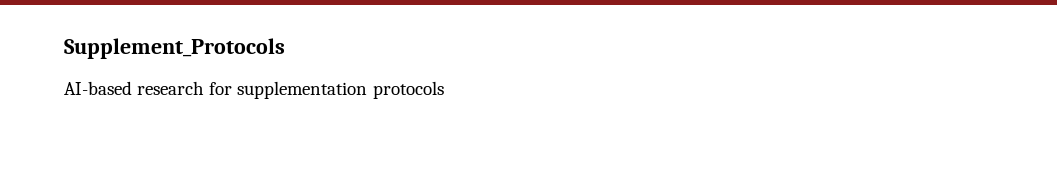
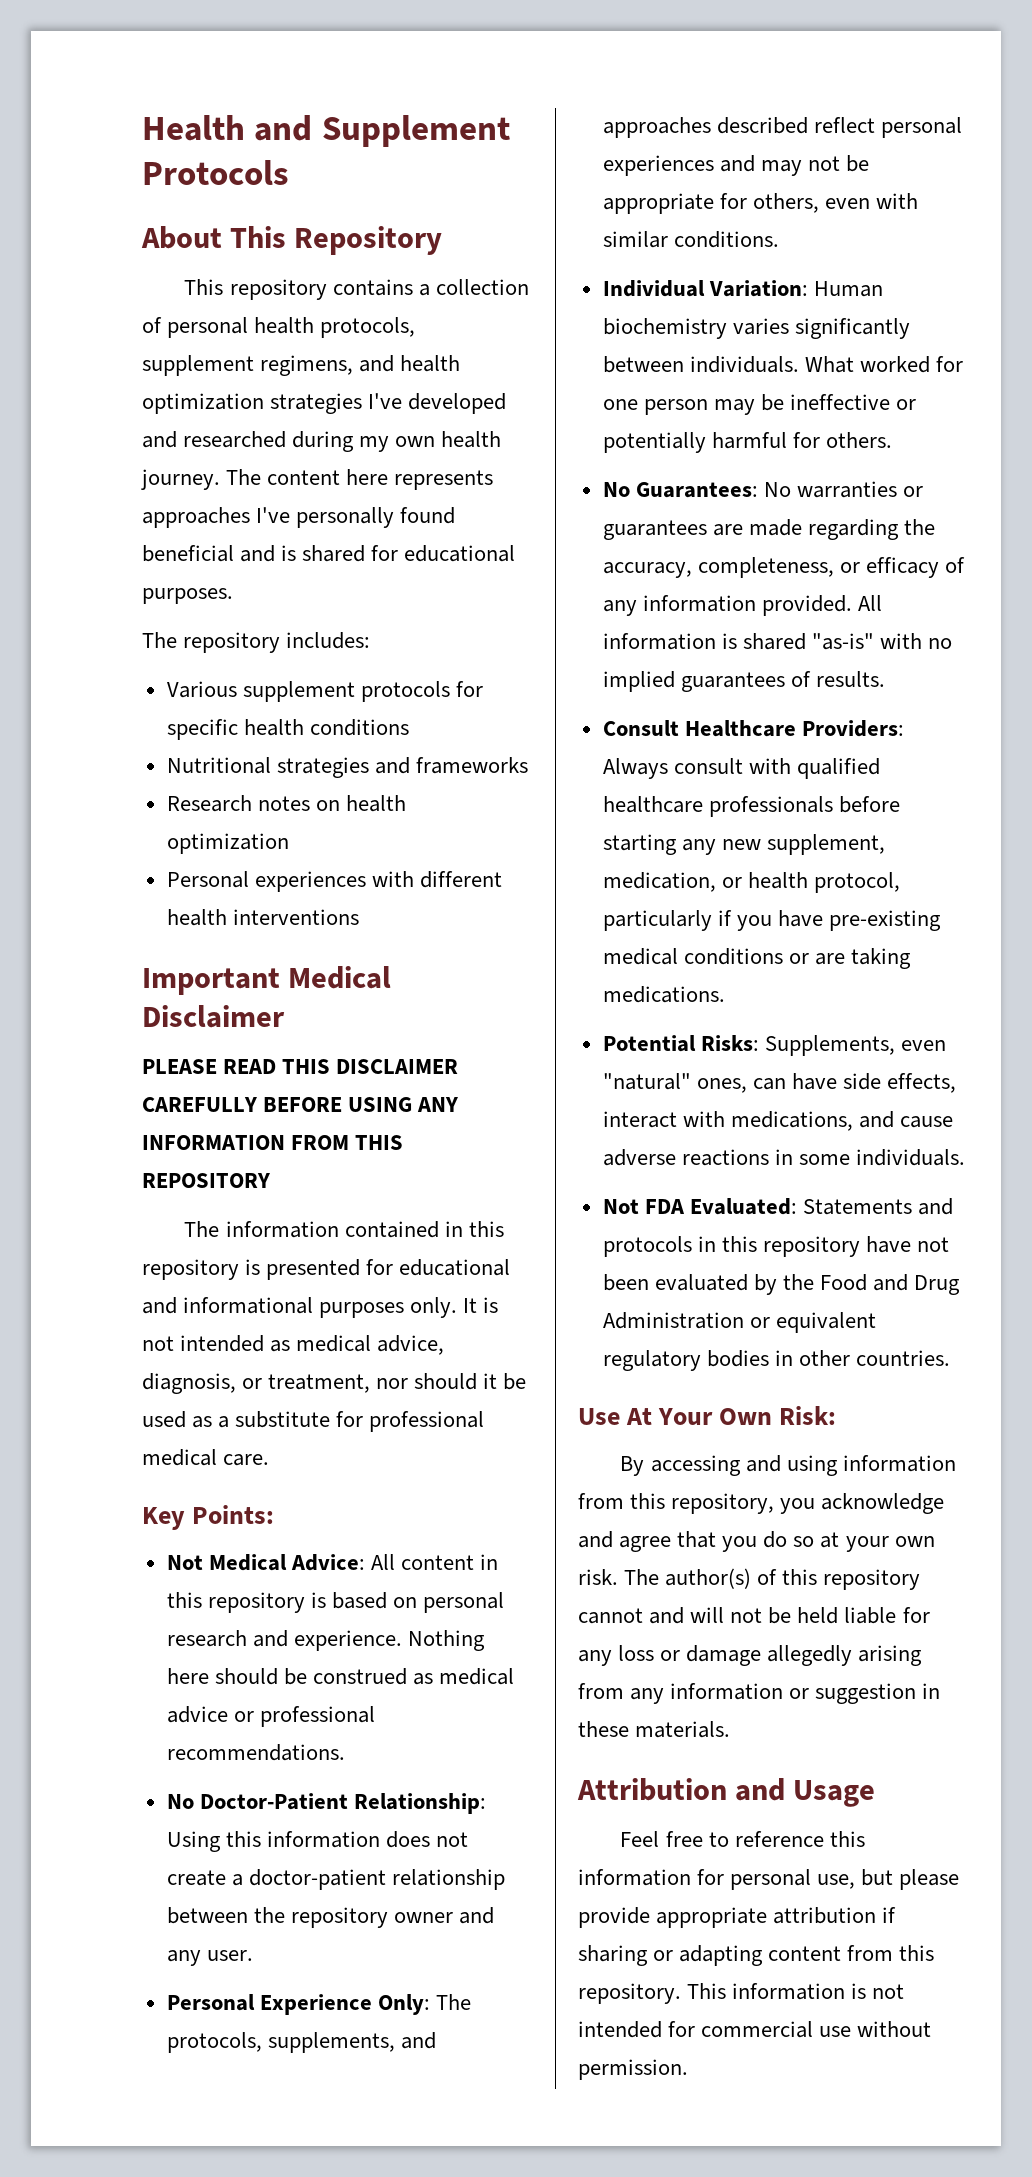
[64,38,285,59] [64,81,444,99] Supplement_Protocols // AI-based research for supplementation protocols -> [142,115,510,147] [142,160,289,185] [141,226,443,255] [184,279,529,300] [142,317,416,338] [142,355,461,376] [142,393,507,414] [142,431,502,452] [141,469,494,490] [142,507,456,528] [142,545,516,562] [142,588,233,604] [142,632,371,653] [166,681,483,702] [166,719,409,740] [166,757,528,778] [166,795,406,812] [166,833,289,854] [166,871,502,892] [166,909,359,926] [142,966,392,995] [142,1005,285,1028] [142,1059,459,1074] [142,1097,459,1112] [142,1135,404,1150] [142,1173,270,1188] [184,1221,504,1238] [142,1259,511,1280] [142,1297,499,1318] [142,1335,445,1355] [142,1373,527,1394] [142,1411,485,1432] [142,1449,270,1466] [142,1505,275,1530] [166,1554,499,1571] [166,1592,505,1613] [166,1630,485,1651] [166,1668,515,1685] [166,1706,375,1727] [166,1744,345,1761] [166,1793,486,1814] [166,1831,469,1852] [166,1869,505,1890] [166,1907,495,1928] [166,1950,253,1966] [166,1994,471,2015] [166,2032,436,2053] [602,117,962,138] [602,155,870,176] [602,193,919,214] [602,231,779,248] [602,280,883,297] [602,318,910,339] [602,356,964,373] [602,394,917,415] [602,432,892,453] [602,481,924,498] [602,519,936,540] [602,557,966,578] [602,595,882,616] [602,633,953,650] [602,671,885,692] [602,720,904,737] [602,758,880,779] [602,796,900,817] [602,834,885,855] [602,872,900,893] [602,910,942,931] [602,948,912,969] [602,986,725,1003] [602,1035,946,1056] [602,1073,957,1093] [602,1111,954,1131] [602,1149,966,1166] [602,1198,954,1215] [602,1236,950,1257] [602,1274,961,1295] [602,1312,876,1333] [602,1350,951,1371] [578,1406,837,1425] [620,1455,956,1476] [578,1493,945,1514] [578,1531,935,1552] [578,1568,921,1590] [578,1607,930,1624] [578,1645,923,1666] [578,1683,941,1704] [578,1721,731,1738] [577,1778,876,1807] [620,1831,865,1847] [578,1869,960,1890] [578,1907,897,1928] [578,1945,935,1966] [578,1983,905,2004] [578,2021,932,2038] [578,2059,688,2080] Health and Supplement Protocols // About This Repository // This repository contains a collection of personal health protocols, supplement regimens, and health optimization strategies I've developed and researched during my own health journey. The content here represents approaches I've personally found beneficial and is shared for educational purposes. // The repository includes: // Various supplement protocols for specific health conditions // Nutritional strategies and frameworks // Research notes on health optimization // Personal experiences with different health interventions // Important Medical Disclaimer // PLEASE READ THIS DISCLAIMER CAREFULLY BEFORE USING ANY INFORMATION FROM THIS REPOSITORY // The information contained in this repository is presented for educational and informational purposes only. It is not intended as medical advice, diagnosis, or treatment, nor should it be used as a substitute for professional medical care. // Key Points: // Not Medical Advice: All content in this repository is based on personal research and experience. Nothing here should be construed as medical advice or professional recommendations. // No Doctor-Patient Relationship: Using this information does not create a doctor-patient relationship between the repository owner and any user. // Personal Experience Only: The protocols, supplements, and approaches described reflect personal experiences and may not be appropriate for others, even with similar conditions. // Individual Variation: Human biochemistry varies significantly between individuals. What worked for one person may be ineffective or potentially harmful for others. // No Guarantees: No warranties or guarantees are made regarding the accuracy, completeness, or efficacy of any information provided. All information is shared "as-is" with no implied guarantees of results. // Consult Healthcare Providers: Always consult with qualified healthcare professionals before starting any new supplement, medication, or health protocol, particularly if you have pre-existing medical conditions or are taking medications. // Potential Risks: Supplements, even "natural" ones, can have side effects, interact with medications, and cause adverse reactions in some individuals. // Not FDA Evaluated: Statements and protocols in this repository have not been evaluated by the Food and Drug Administration or equivalent regulatory bodies in other countries. // Use At Your Own Risk: // By accessing and using information from this repository, you acknowledge and agree that you do so at your own risk. The author(s) of this repository cannot and will not be held liable for any loss or damage allegedly arising from any information or suggestion in these materials. // Attribution and Usage // Feel free to reference this information for personal use, but please provide appropriate attribution if sharing or adapting content from this repository. This information is not intended for commercial use without permission.

